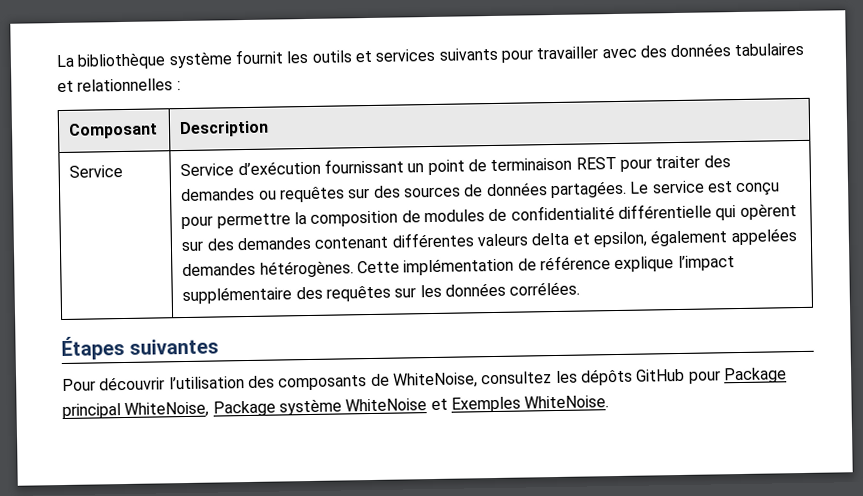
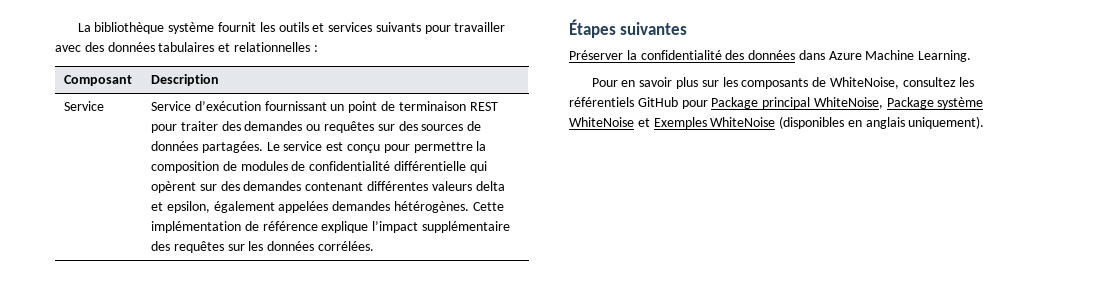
[62,375,275,392] Pour découvrir l’utilisation des -> [569,50,972,62] [591,77,738,89] Préserver la confidentialité des données dans Azure Machine Learning. // Pour en savoir plus sur les
[579,368,633,386] dépôts -> [569,97,634,107] référentiels
[524,395,610,409] WhiteNoise. -> [710,116,985,129] WhiteNoise (disponibles en anglais uniquement).

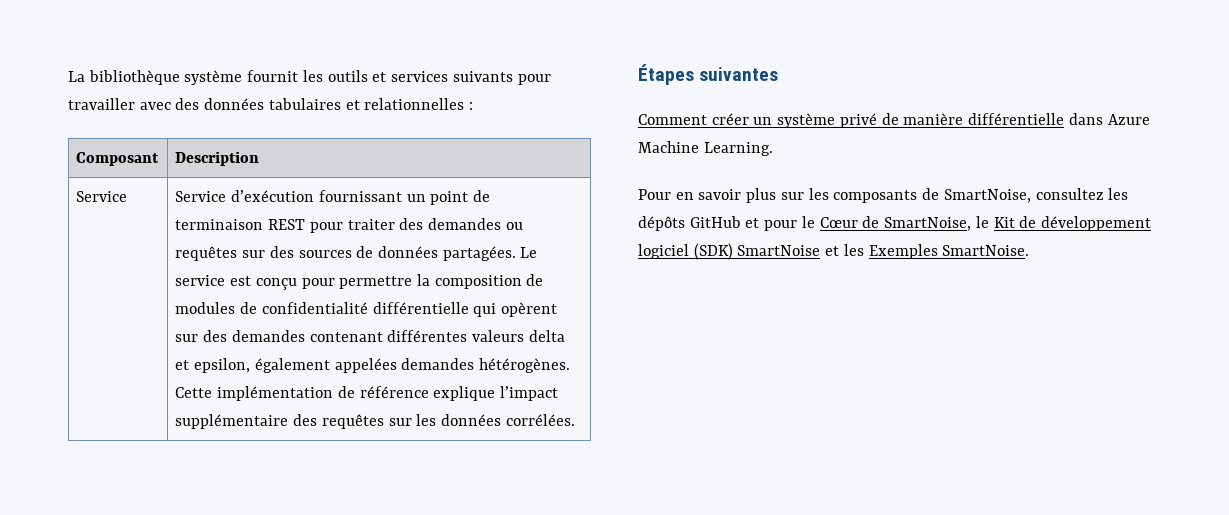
[569,50,796,60] Préserver la confidentialité des données -> [638,113,1065,128] Comment créer un système privé de manière différentielle
[829,77,899,89] WhiteNoise, -> [943,189,1031,203] SmartNoise,
[569,97,984,109] [569,116,985,129] référentiels GitHub pour Package principal WhiteNoise, Package système WhiteNoise et Exemples WhiteNoise (disponibles en anglais uniquement). -> [638,216,1151,231] [638,243,1030,260] dépôts GitHub et pour le Cœur de SmartNoise, le Kit de développement logiciel (SDK) SmartNoise et les Exemples SmartNoise.

